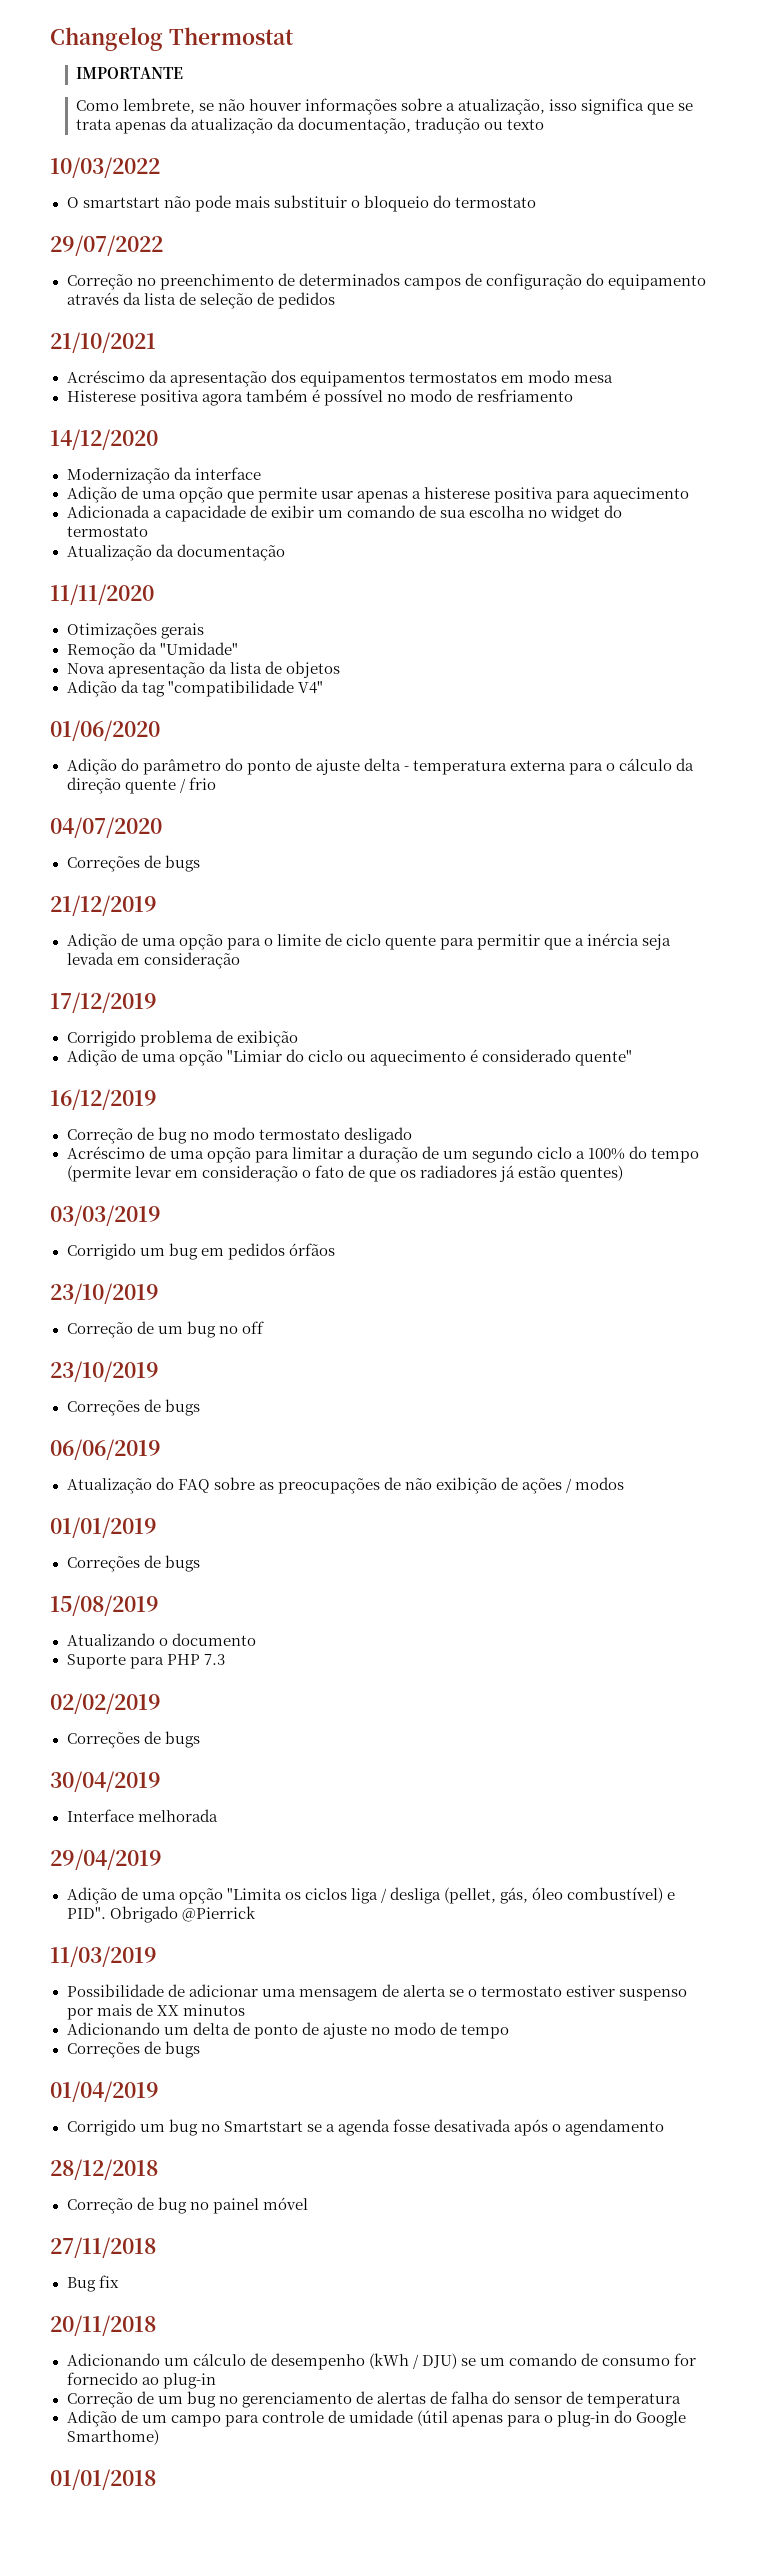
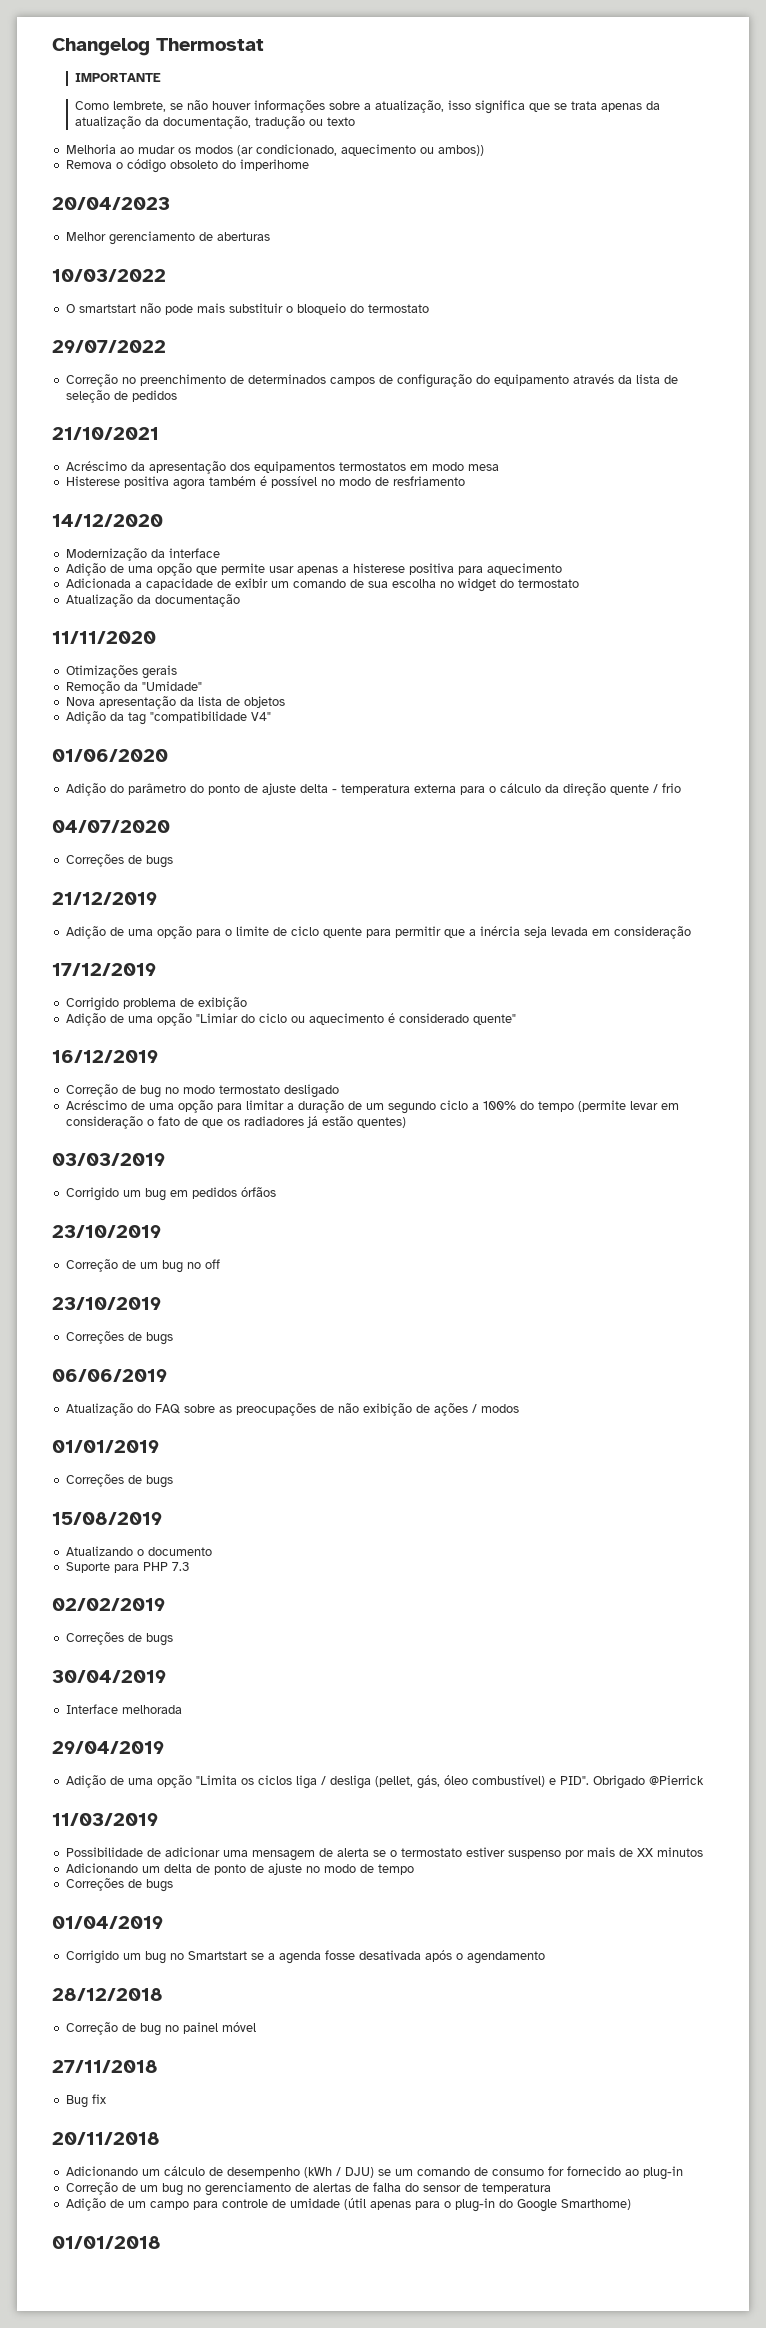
(545, 124) none -> [65,144,484,156] [65,159,309,173] [52,197,170,210] [65,231,270,245] // Melhoria ao mudar os modos (ar condicionado, aquecimento ou ambos)) // Remova o código obsoleto do imperihome // 20/04/2023 // Melhor gerenciamento de aberturas

